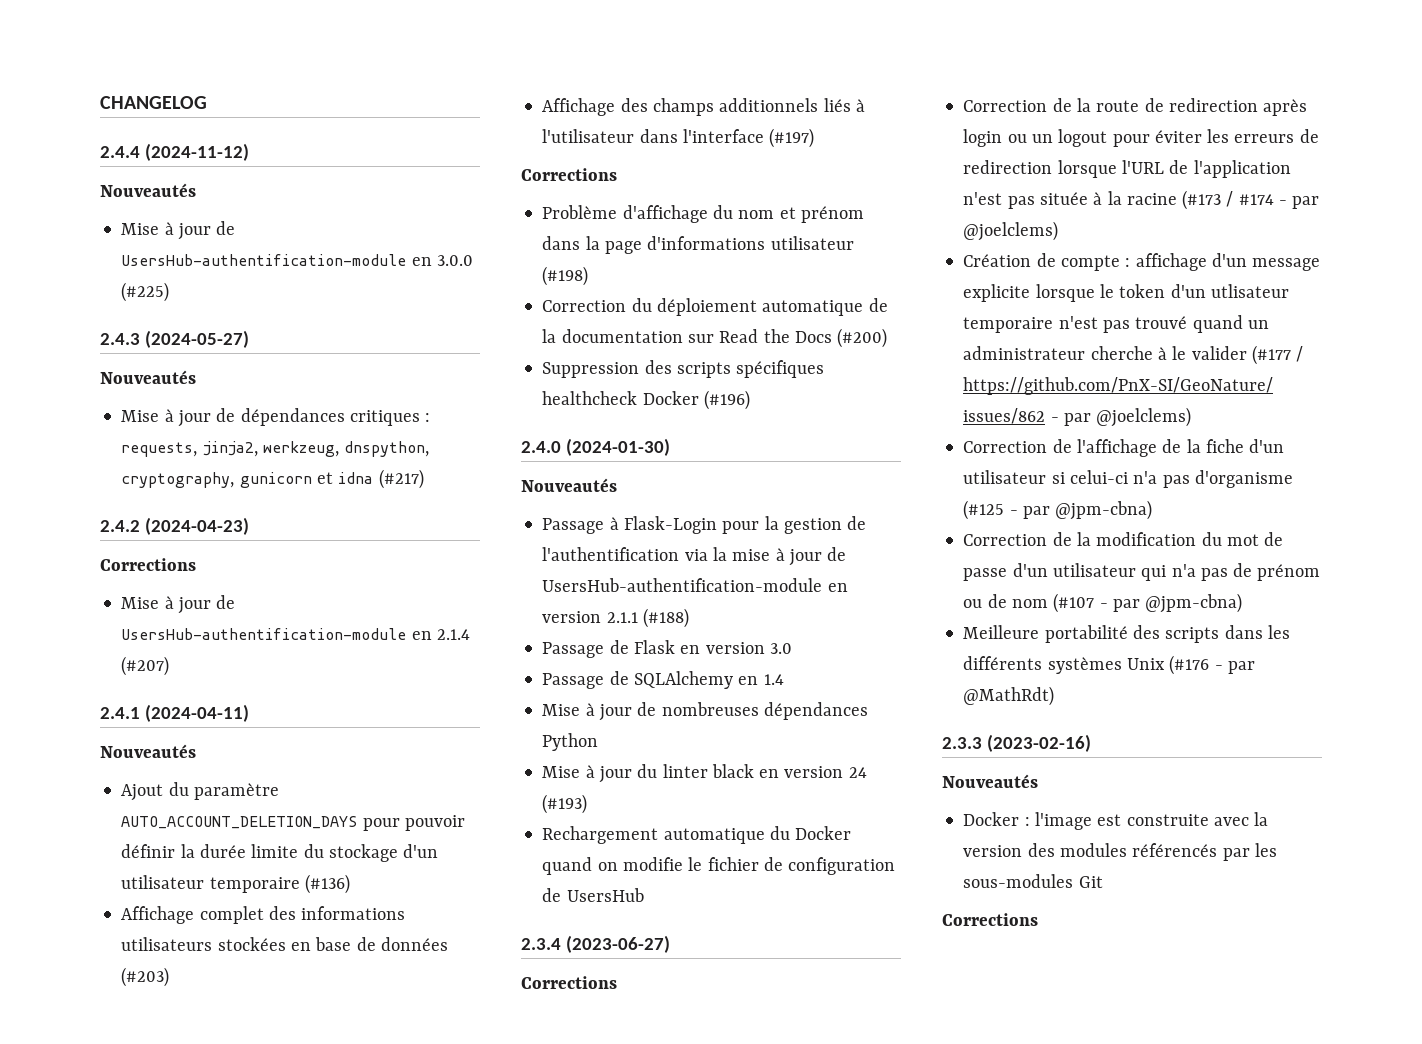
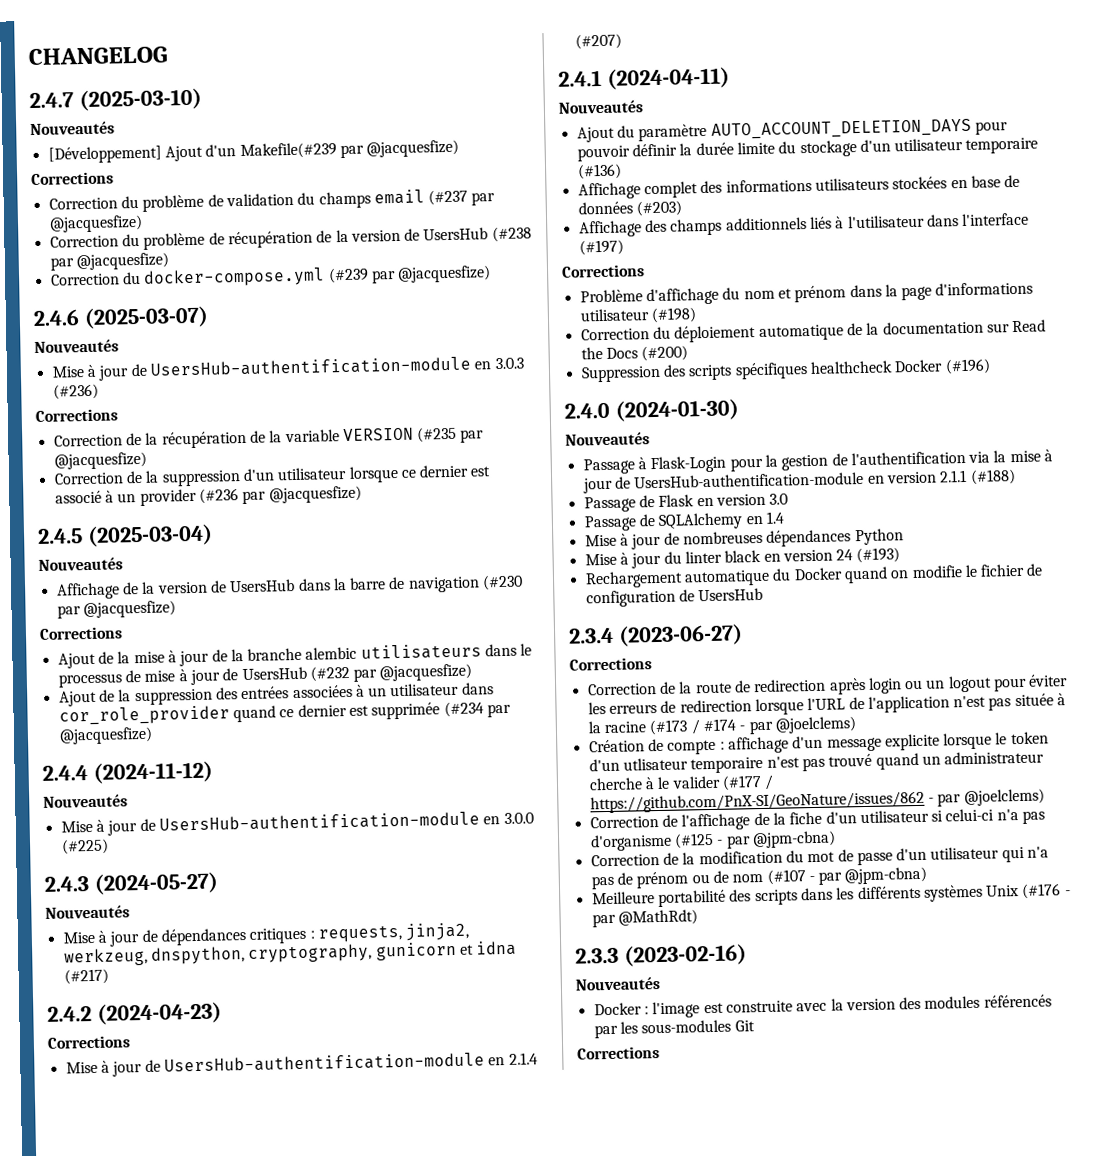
(207, 102) none -> [29,87,202,112] [30,121,115,136] [47,139,460,164] [31,171,114,186] [48,189,496,212] [48,214,143,233] [49,226,532,250] [49,252,169,271] [50,265,492,288] [33,305,209,330] [34,339,119,354] [51,356,524,381] [52,383,99,400] [35,408,118,422] [53,426,485,449] [53,451,147,470] [53,464,492,487] [54,485,362,506] [37,523,213,548] [38,557,123,571] [56,574,524,600] [56,600,176,619] [39,626,123,640] [57,643,533,669] [57,663,473,688] [58,682,494,707] [58,701,511,726] [58,726,153,745] // 2.4.7 (2025-03-10) // Nouveautés // [Développement] Ajout d'un Makefile(#239 par @jacquesfize) // Corrections // Correction du problème de validation du champs email (#237 par @jacquesfize) // Correction du problème de récupération de la version de UsersHub (#238 par @jacquesfize) // Correction du docker-compose.yml (#239 par @jacquesfize) // 2.4.6 (2025-03-07) // Nouveautés // Mise à jour de UsersHub-authentification-module en 3.0.3 (#236) // Corrections // Correction de la récupération de la variable VERSION (#235 par @jacquesfize) // Correction de la suppression d'un utilisateur lorsque ce dernier est associé à un provider (#236 par @jacquesfize) // 2.4.5 (2025-03-04) // Nouveautés // Affichage de la version de UsersHub dans la barre de navigation (#230 par @jacquesfize) // Corrections // Ajout de la mise à jour de la branche alembic utilisateurs dans le processus de mise à jour de UsersHub (#232 par @jacquesfize) // Ajout de la suppression des entrées associées à un utilisateur dans cor_role_provider quand ce dernier est supprimée (#234 par @jacquesfize)

